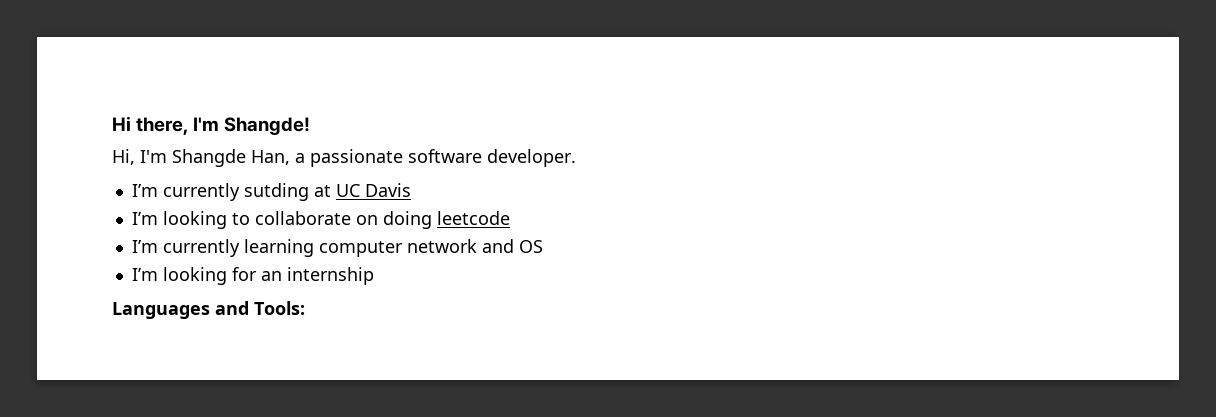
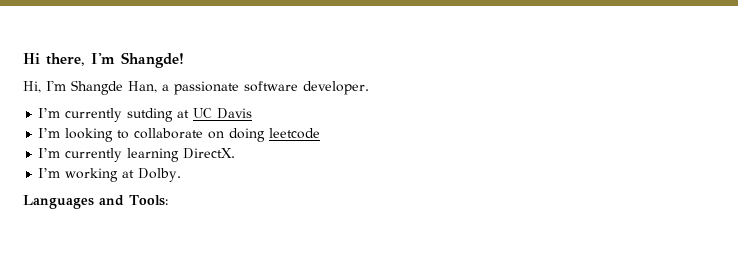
[318,239,543,257] [131,267,374,285] computer network and OS // I’m looking for an internship -> [183,148,236,159] [38,168,182,182] DirectX. // I’m working at Dolby.

